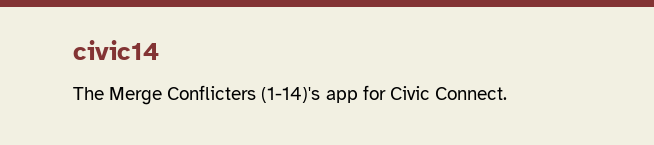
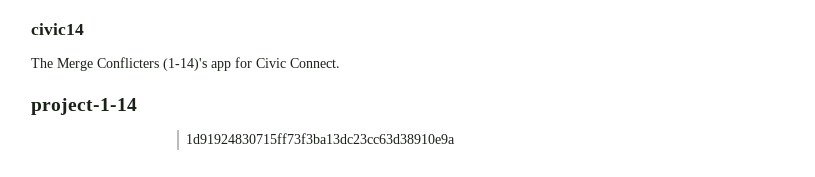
(507, 93) none -> [31,98,137,115] [186,133,456,144] // project-1-14 // 1d91924830715ff73f3ba13dc23cc63d38910e9a

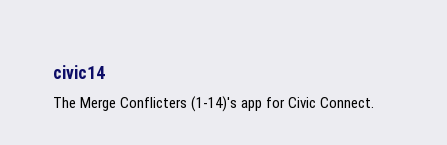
[31,98,137,115] [186,133,456,144] // project-1-14 // 1d91924830715ff73f3ba13dc23cc63d38910e9a -> (375, 102) none

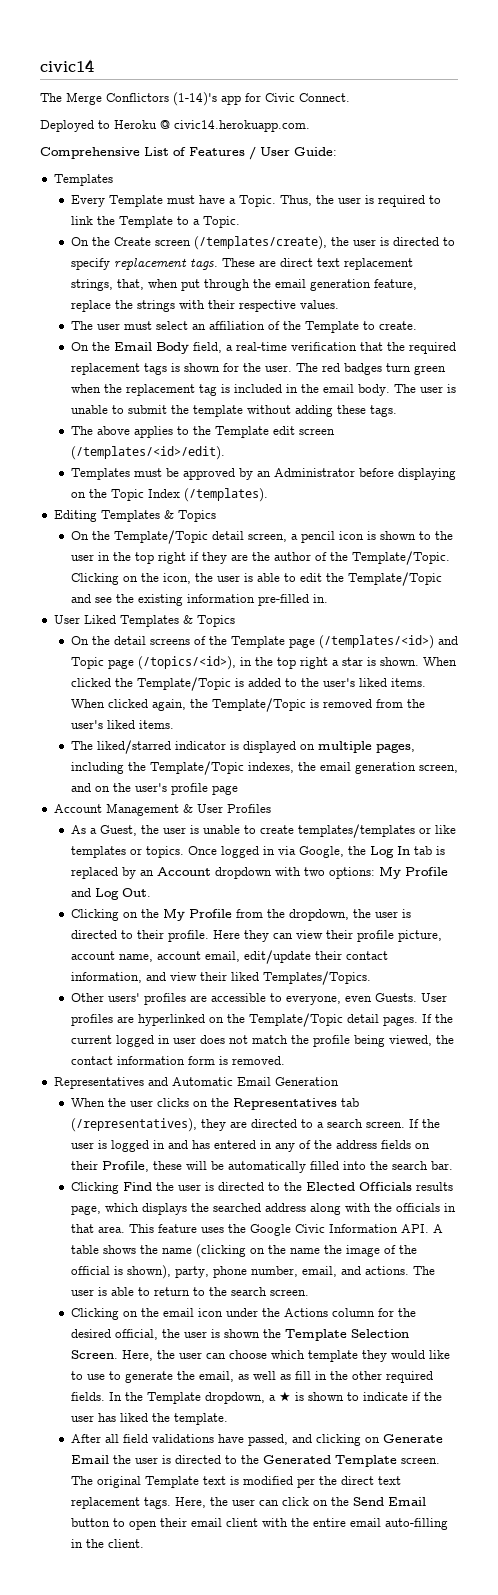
[120,97,188,108] Conflicters -> [106,93,169,102] Conflictors
(375, 102) none -> [40,120,310,132] [40,146,337,160] [53,174,113,186] [70,195,441,207] [70,216,240,228] [70,236,455,250] [70,258,413,270] [70,279,417,291] [70,300,339,312] [70,321,417,333] [70,342,456,354] [70,363,446,375] [70,384,456,396] [70,405,397,417] [70,426,335,438] [70,446,225,460] [70,468,456,480] [70,488,268,502] [53,510,216,522] [70,530,453,544] [70,551,450,565] [70,572,442,586] [70,594,328,606] [53,615,235,627] [70,635,458,649] [70,656,457,670] [70,677,426,691] [70,698,425,712] [70,720,174,729] [70,740,415,754] [70,761,458,775] [70,783,238,795] [53,803,271,816] [70,824,456,838] [70,846,445,858] [70,866,448,879] [70,888,151,900] [70,908,411,921] [70,930,442,942] [70,950,388,964] [70,971,371,985] [70,993,447,1005] [70,1013,453,1027] [70,1035,454,1047] [70,1056,285,1065] [53,1077,339,1089] [70,1098,359,1110] [70,1118,440,1132] [70,1140,430,1152] [70,1161,453,1173] [70,1182,453,1194] [70,1203,456,1215] [70,1224,443,1236] [70,1244,417,1258] [70,1265,435,1279] [70,1287,309,1296] [70,1308,416,1320] [70,1329,409,1341] [70,1350,450,1362] [70,1371,433,1383] [70,1391,442,1404] [70,1413,228,1425] [70,1434,443,1446] [70,1455,440,1467] [70,1476,401,1488] [70,1497,426,1509] [70,1518,448,1530] [70,1539,144,1548] // Deployed to Heroku @ civic14.herokuapp.com. // Comprehensive List of Features / User Guide: // Templates // Every Template must have a Topic. Thus, the user is required to link the Template to a Topic. // On the Create screen (/templates/create), the user is directed to specify replacement tags. These are direct text replacement strings, that, when put through the email generation feature, replace the strings with their respective values. // The user must select an affiliation of the Template to create. // On the Email Body field, a real-time verification that the required replacement tags is shown for the user. The red badges turn green when the replacement tag is included in the email body. The user is unable to submit the template without adding these tags. // The above applies to the Template edit screen (/templates/<id>/edit). // Templates must be approved by an Administrator before displaying on the Topic Index (/templates). // Editing Templates & Topics // On the Template/Topic detail screen, a pencil icon is shown to the user in the top right if they are the author of the Template/Topic. Clicking on the icon, the user is able to edit the Template/Topic and see the existing information pre-filled in. // User Liked Templates & Topics // On the detail screens of the Template page (/templates/<id>) and Topic page (/topics/<id>), in the top right a star is shown. When clicked the Template/Topic is added to the user's liked items. When clicked again, the Template/Topic is removed from the user's liked items. // The liked/starred indicator is displayed on multiple pages, including the Template/Topic indexes, the email generation screen, and on the user's profile page // Account Management & User Profiles // As a Guest, the user is unable to create templates/templates or like templates or topics. Once logged in via Google, the Log In tab is replaced by an Account dropdown with two options: My Profile and Log Out. // Clicking on the My Profile from the dropdown, the user is directed to their profile. Here they can view their profile picture, account name, account email, edit/update their contact information, and view their liked Templates/Topics. // Other users' profiles are accessible to everyone, even Guests. User profiles are hyperlinked on the Template/Topic detail pages. If the current logged in user does not match the profile being viewed, the contact information form is removed. // Representatives and Automatic Email Generation // When the user clicks on the Representatives tab (/representatives), they are directed to a search screen. If the user is logged in and has entered in any of the address fields on their Profile, these will be automatically filled into the search bar. // Clicking Find the user is directed to the Elected Officials results page, which displays the searched address along with the officials in that area. This feature uses the Google Civic Information API. A table shows the name (clicking on the name the image of the official is shown), party, phone number, email, and actions. The user is able to return to the search screen. // Clicking on the email icon under the Actions column for the desired official, the user is shown the Template Selection Screen. Here, the user can choose which template they would like to use to generate the email, as well as fill in the other required fields. In the Template dropdown, a ★ is shown to indicate if the user has liked the template. // After all field validations have passed, and clicking on Generate Email the user is directed to the Generated Template screen. The original Template text is modified per the direct text replacement tags. Here, the user can click on the Send Email button to open their email client with the entire email auto-filling in the client.

